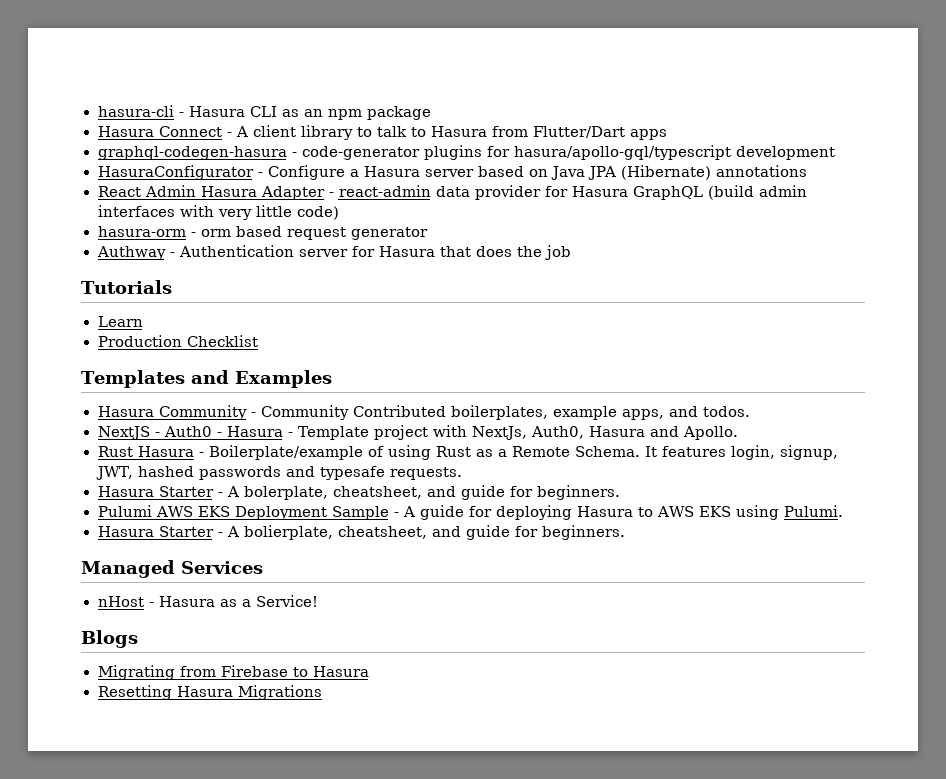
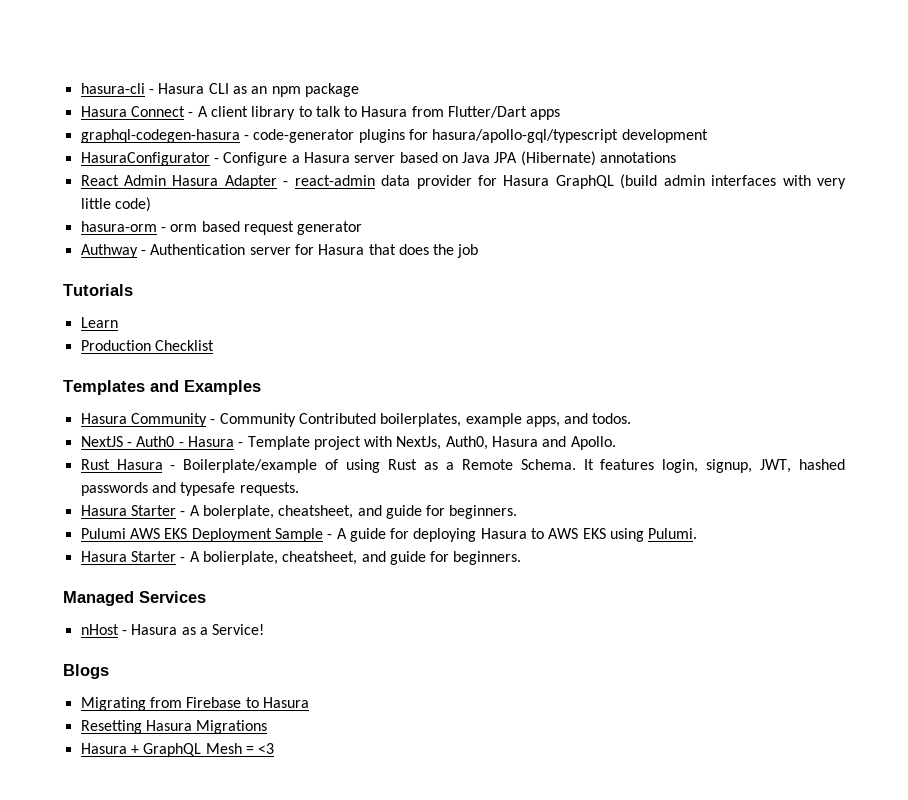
(322, 692) none -> [80,743,275,757] // Hasura + GraphQL Mesh = <3

